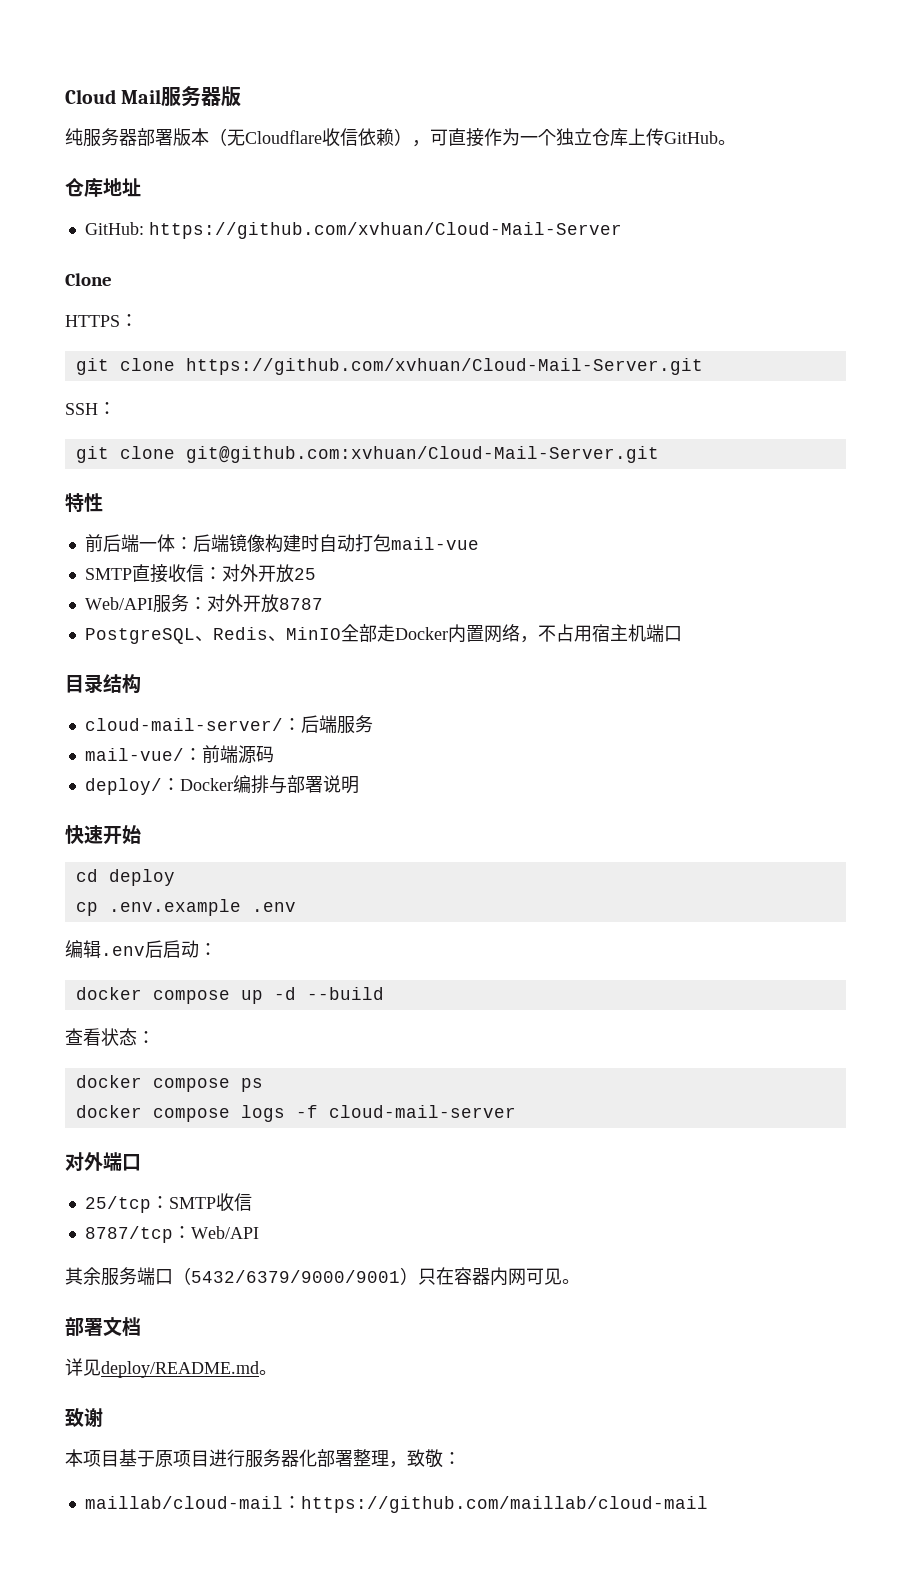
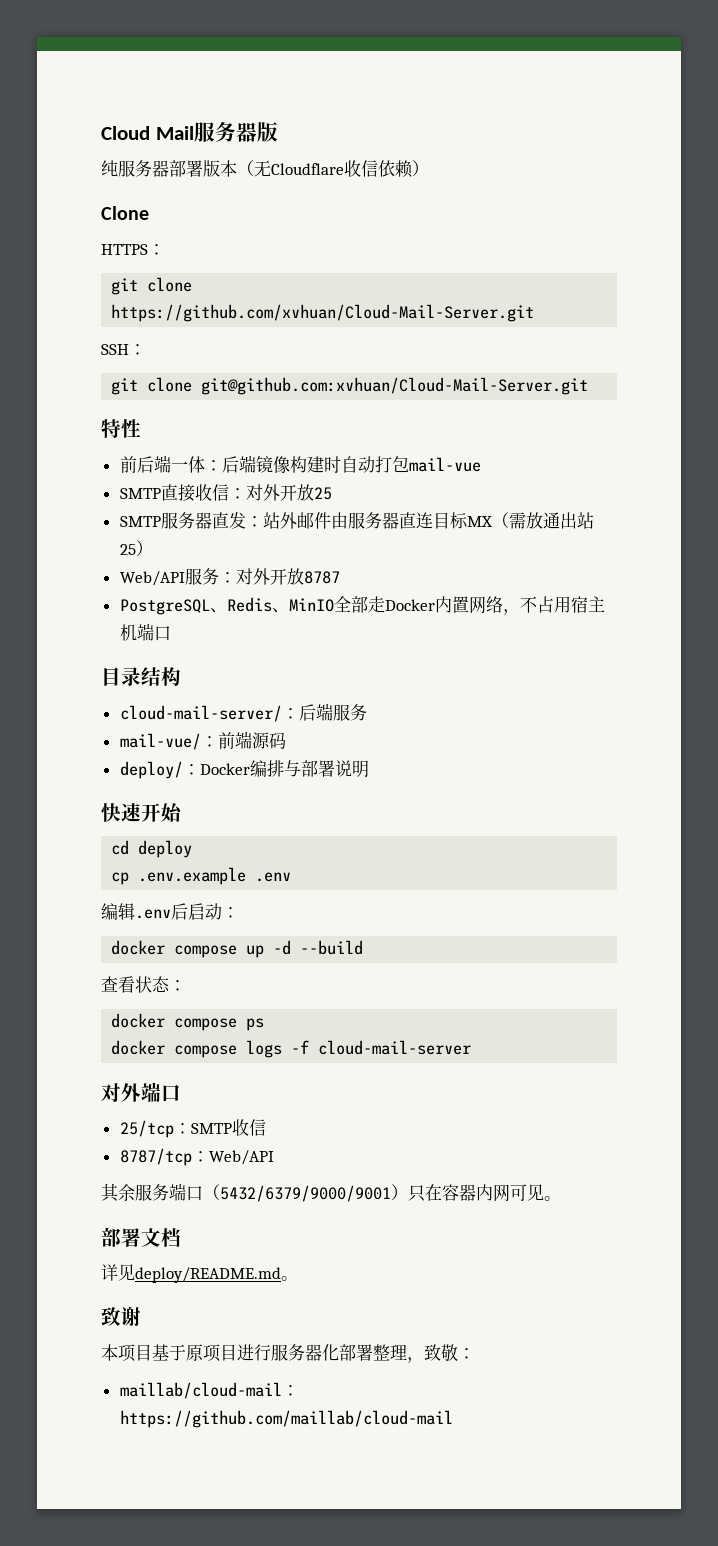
[412,128,736,147] [65,178,141,197] [84,222,622,239] ，可直接作为一个独立仓库上传GitHub。 // 仓库地址 // GitHub: https://github.com/xvhuan/Cloud-Mail-Server -> (429, 168) none
(316, 574) none -> [119,512,594,529] [119,540,153,556] // SMTP服务器直发：站外邮件由服务器直连目标MX（需放通出站25）

